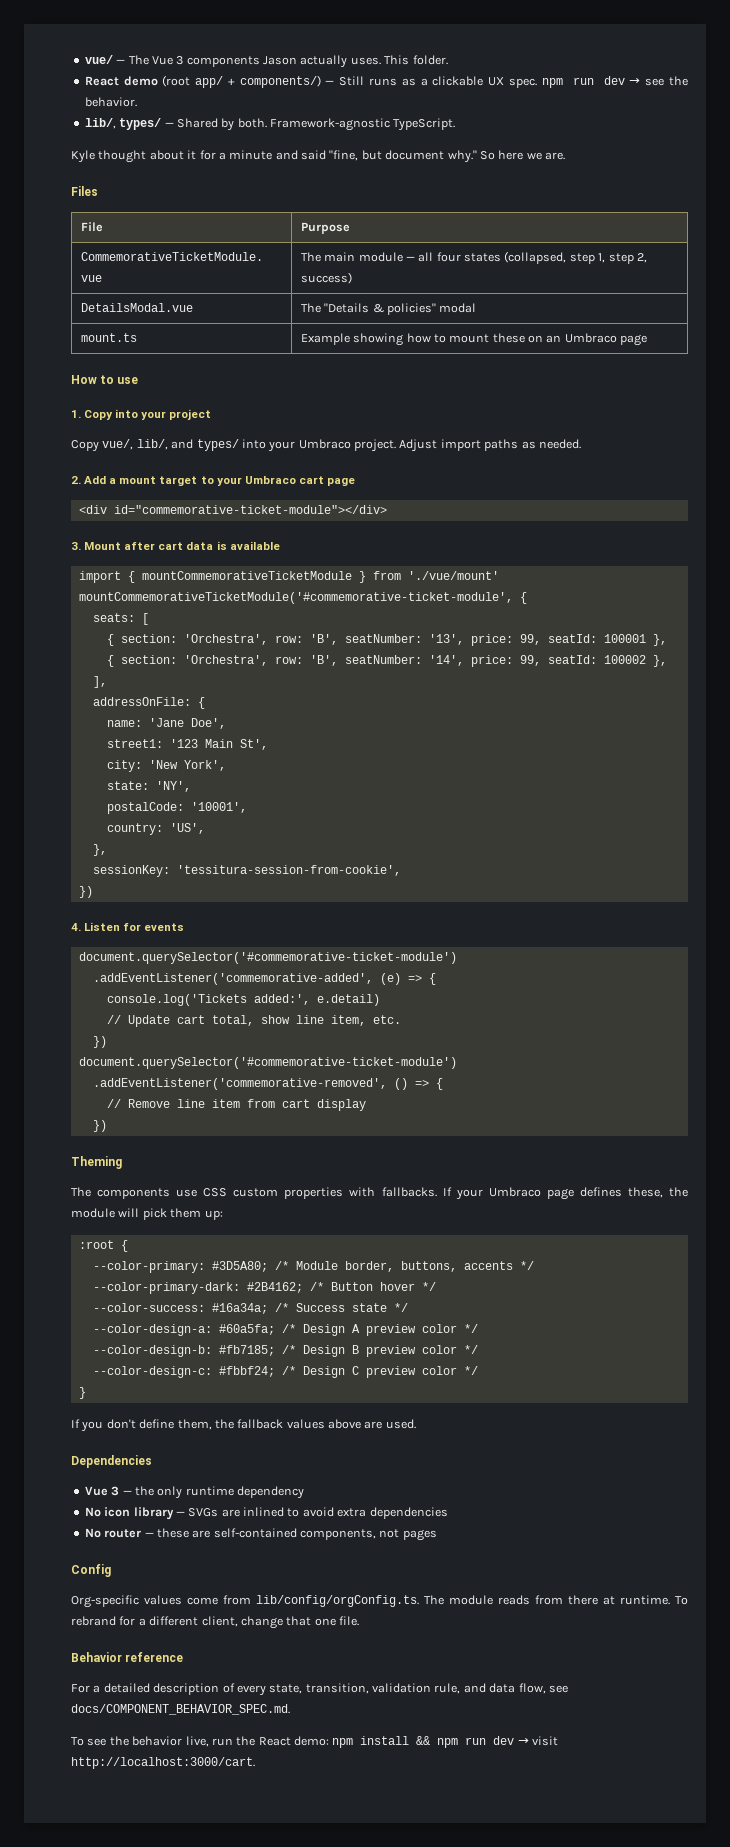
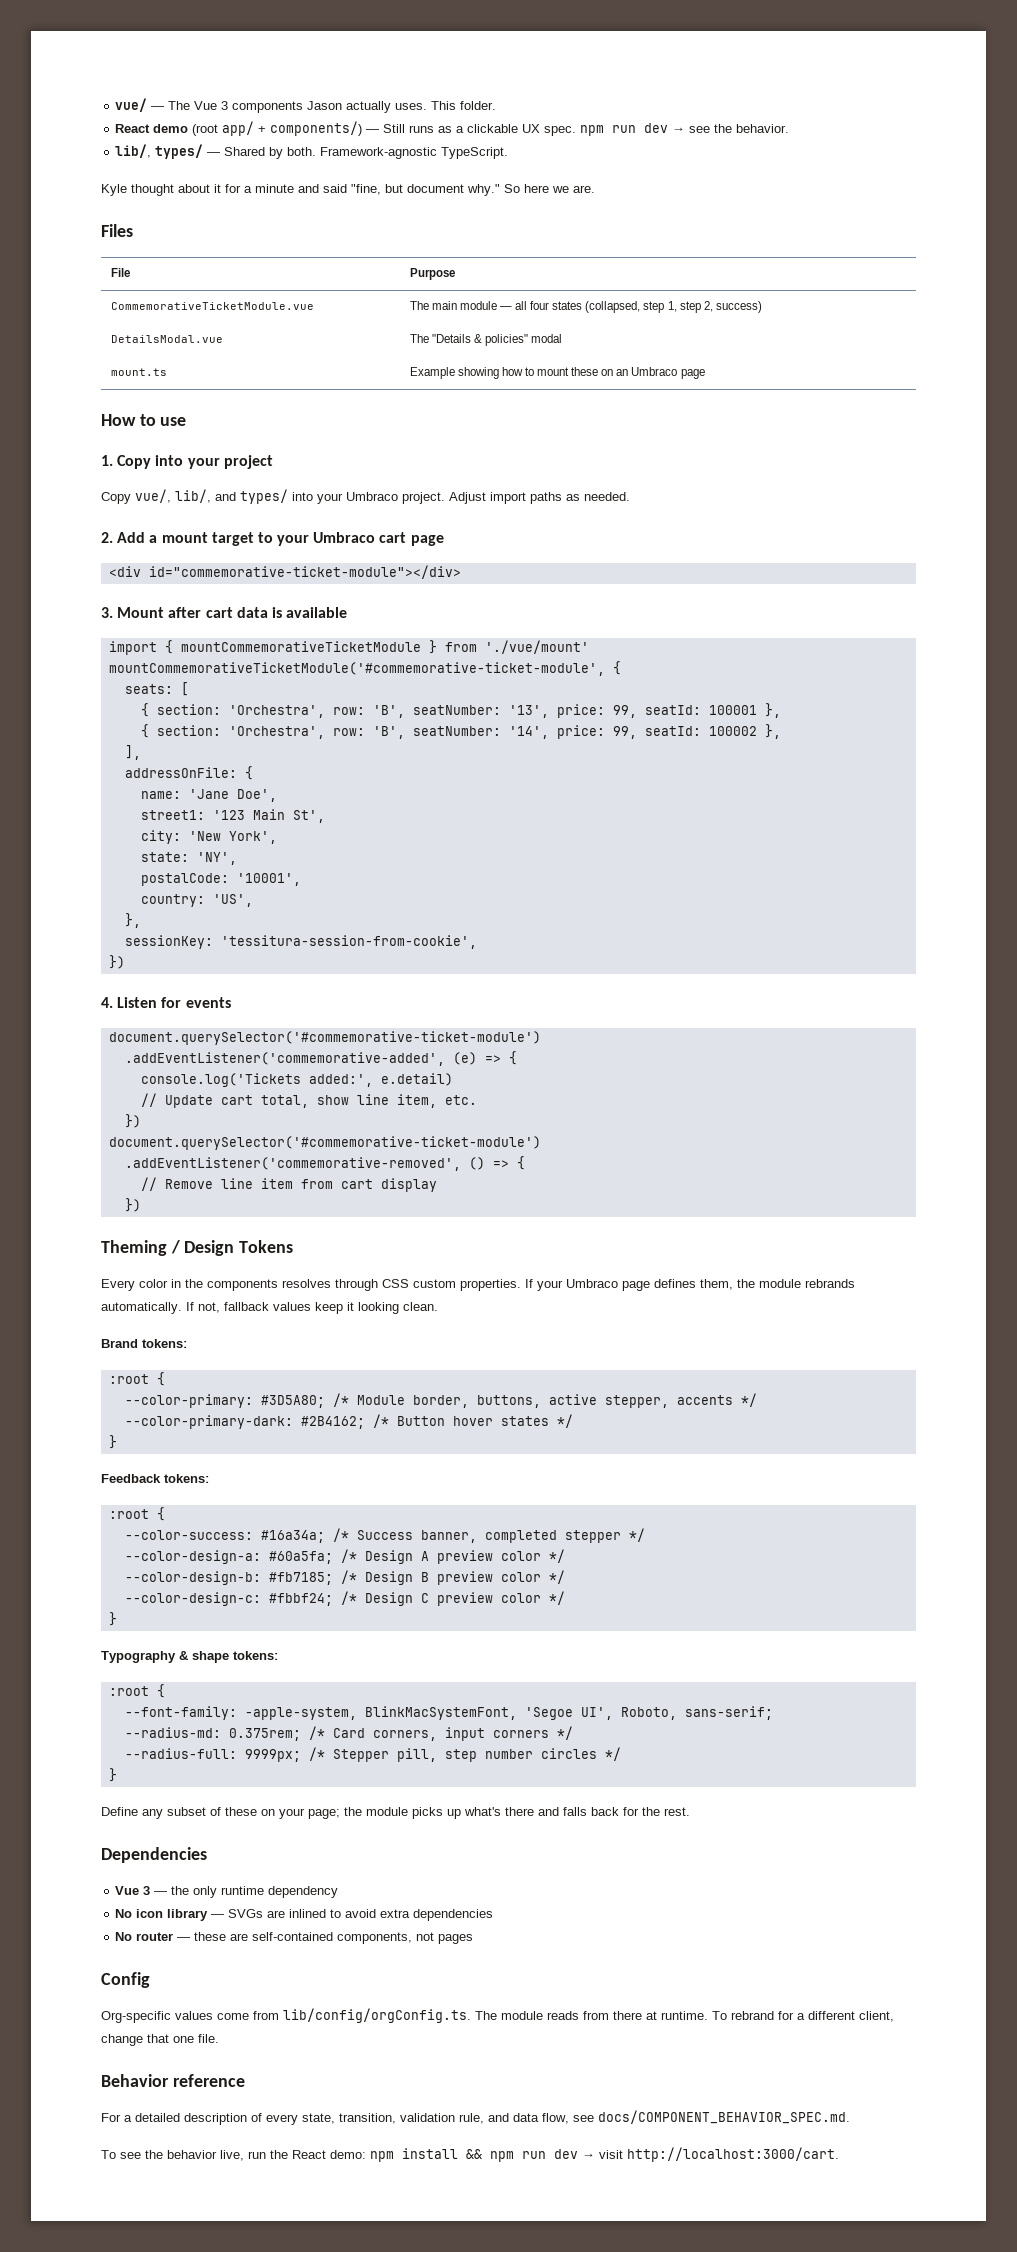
[71,1187,437,1199] // The components use CSS custom properties with fallbacks. -> [170,1240,294,1256] [101,1279,521,1291] / Design Tokens // Every color in the components resolves through CSS custom properties.
[627,1187,688,1198] [71,1208,223,1220] these, the module will pick them up: -> [700,1279,855,1290] [101,1302,438,1314] [101,1339,187,1348] them, the module rebrands automatically. If not, fallback values keep it looking clean. // Brand tokens:
(457, 1266) none -> [548,1394,669,1408] active stepper,
[421,1282,436,1291] */ -> [500,1414,573,1428] [108,1435,117,1449] [101,1474,209,1483] [108,1507,165,1521] states */ // } // Feedback tokens: // :root {
[351,1303,387,1312] state -> [420,1530,621,1543] banner, completed stepper
[71,1419,416,1432] If you don't define them, the fallback values above are used. -> [101,1651,278,1663] [108,1684,165,1698] [124,1706,773,1720] [124,1726,573,1741] [124,1747,621,1762] [108,1768,117,1782] [101,1807,690,1819] Typography & shape tokens: // :root { // --font-family: -apple-system, BlinkMacSystemFont, 'Segoe UI', Roboto, sans-serif; // --radius-md: 0.375rem; /* Card corners, input corners */ // --radius-full: 9999px; /* Stepper pill, step number circles */ // } // Define any subset of these on your page; the module picks up what's there and falls back for the rest.

